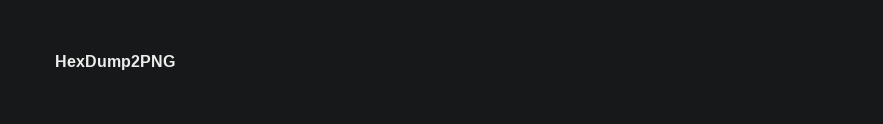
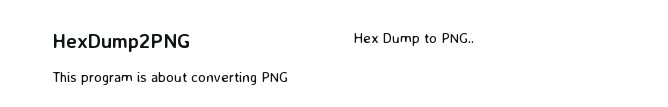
(175, 62) none -> [52,72,288,85] [354,33,474,46] // This program is about converting PNG Hex Dump to PNG..

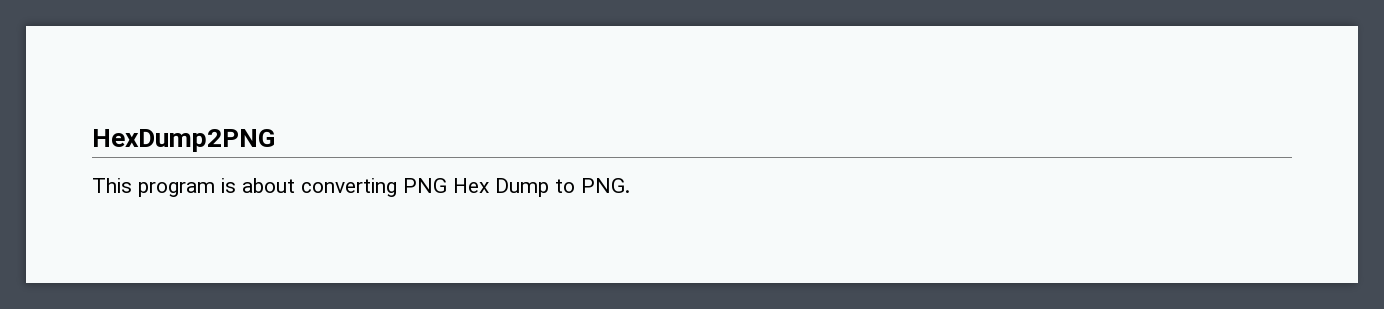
[441,33,474,43] PNG.. -> [581,178,630,193] PNG.

